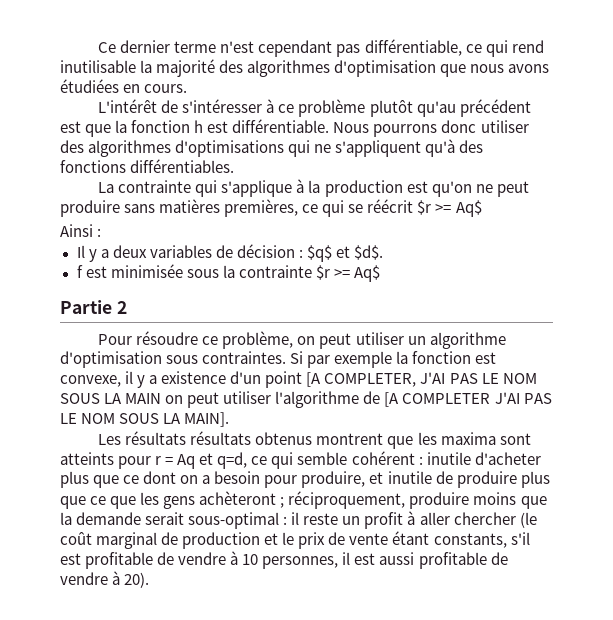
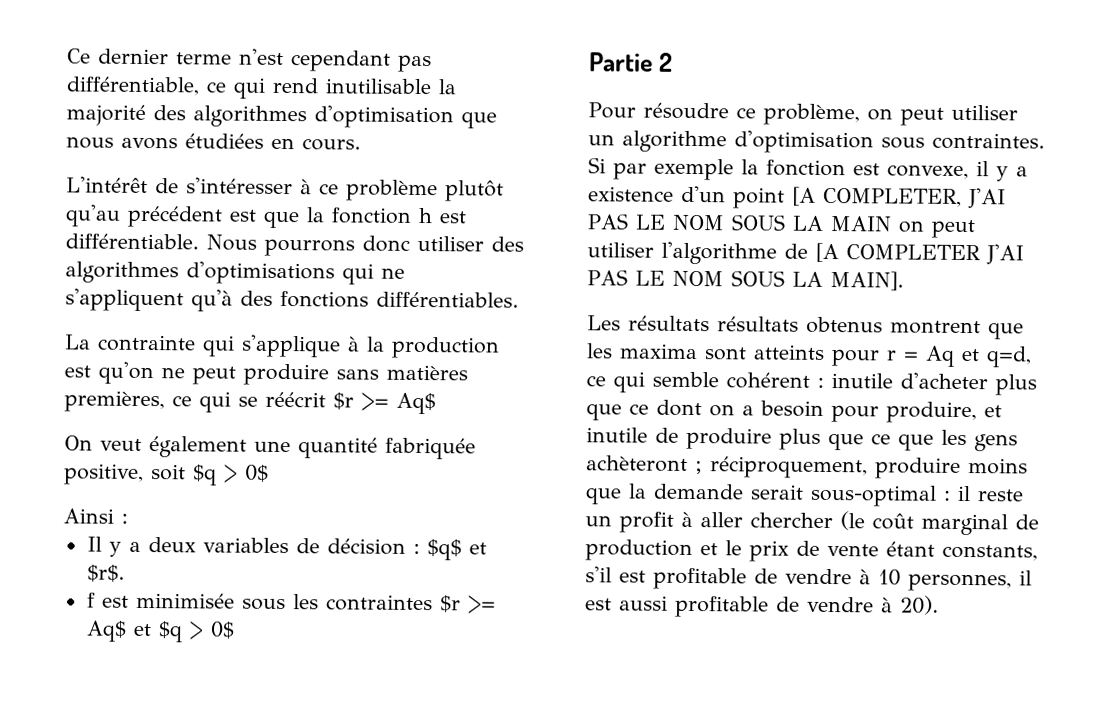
(482, 208) none -> [64,435,476,460] [64,463,269,486] // On veut également une quantité fabriquée positive, soit $q > 0$
[354,245,384,260] $d$. -> [86,564,125,582] $r$.
[222,265,380,282] la contrainte $r >= Aq$ -> [292,594,496,614] [85,620,235,643] les contraintes $r >= Aq$ et $q > 0$

